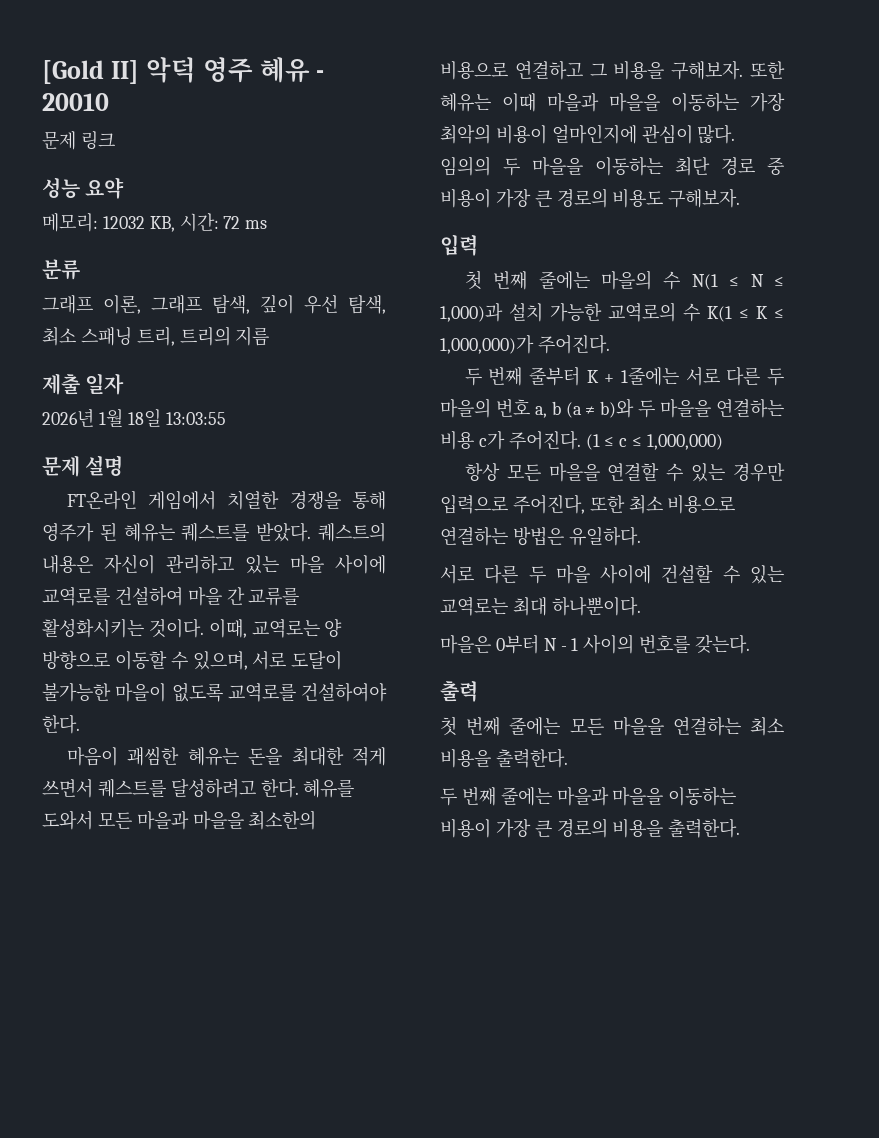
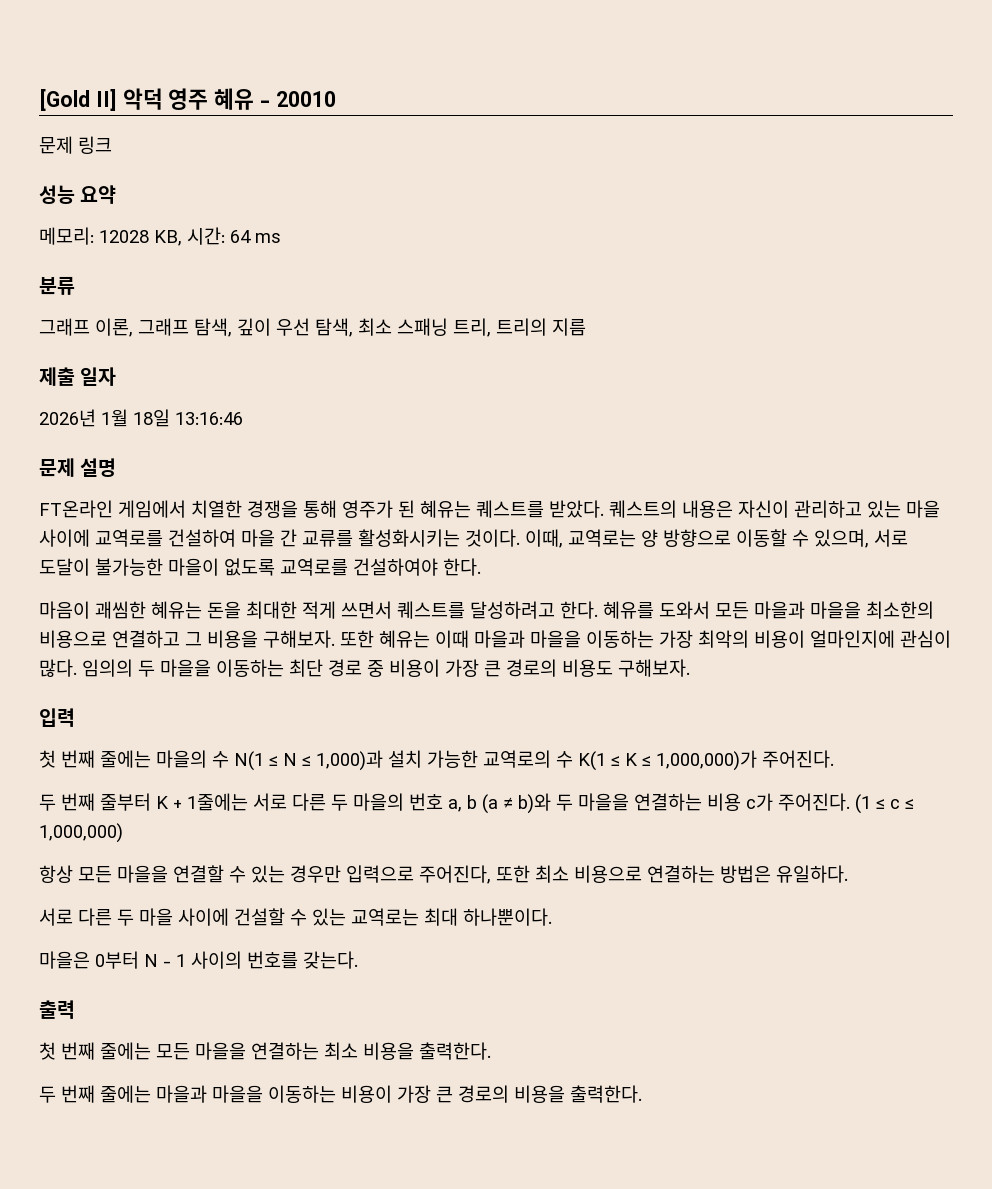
[102,216,145,229] 12032 -> [99,230,149,243] 12028
[223,216,241,229] 72 -> [230,230,251,243] 64
[165,412,226,425] 13:03:55 -> [175,412,243,425] 13:16:46

